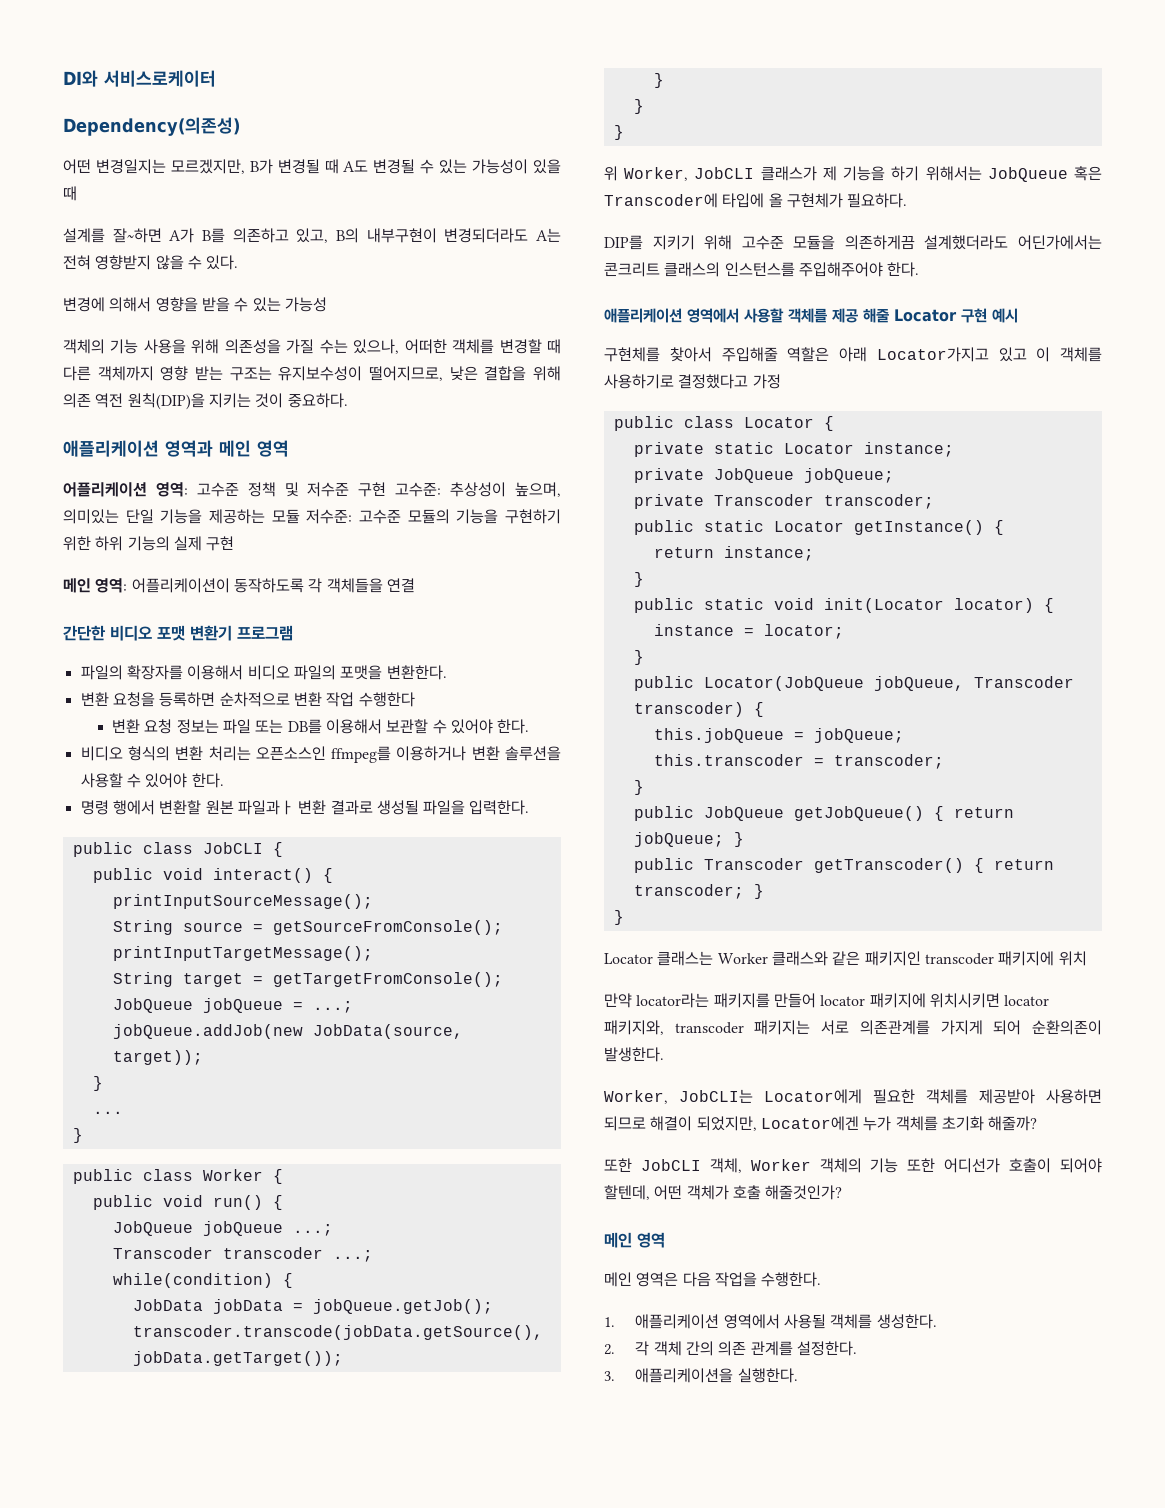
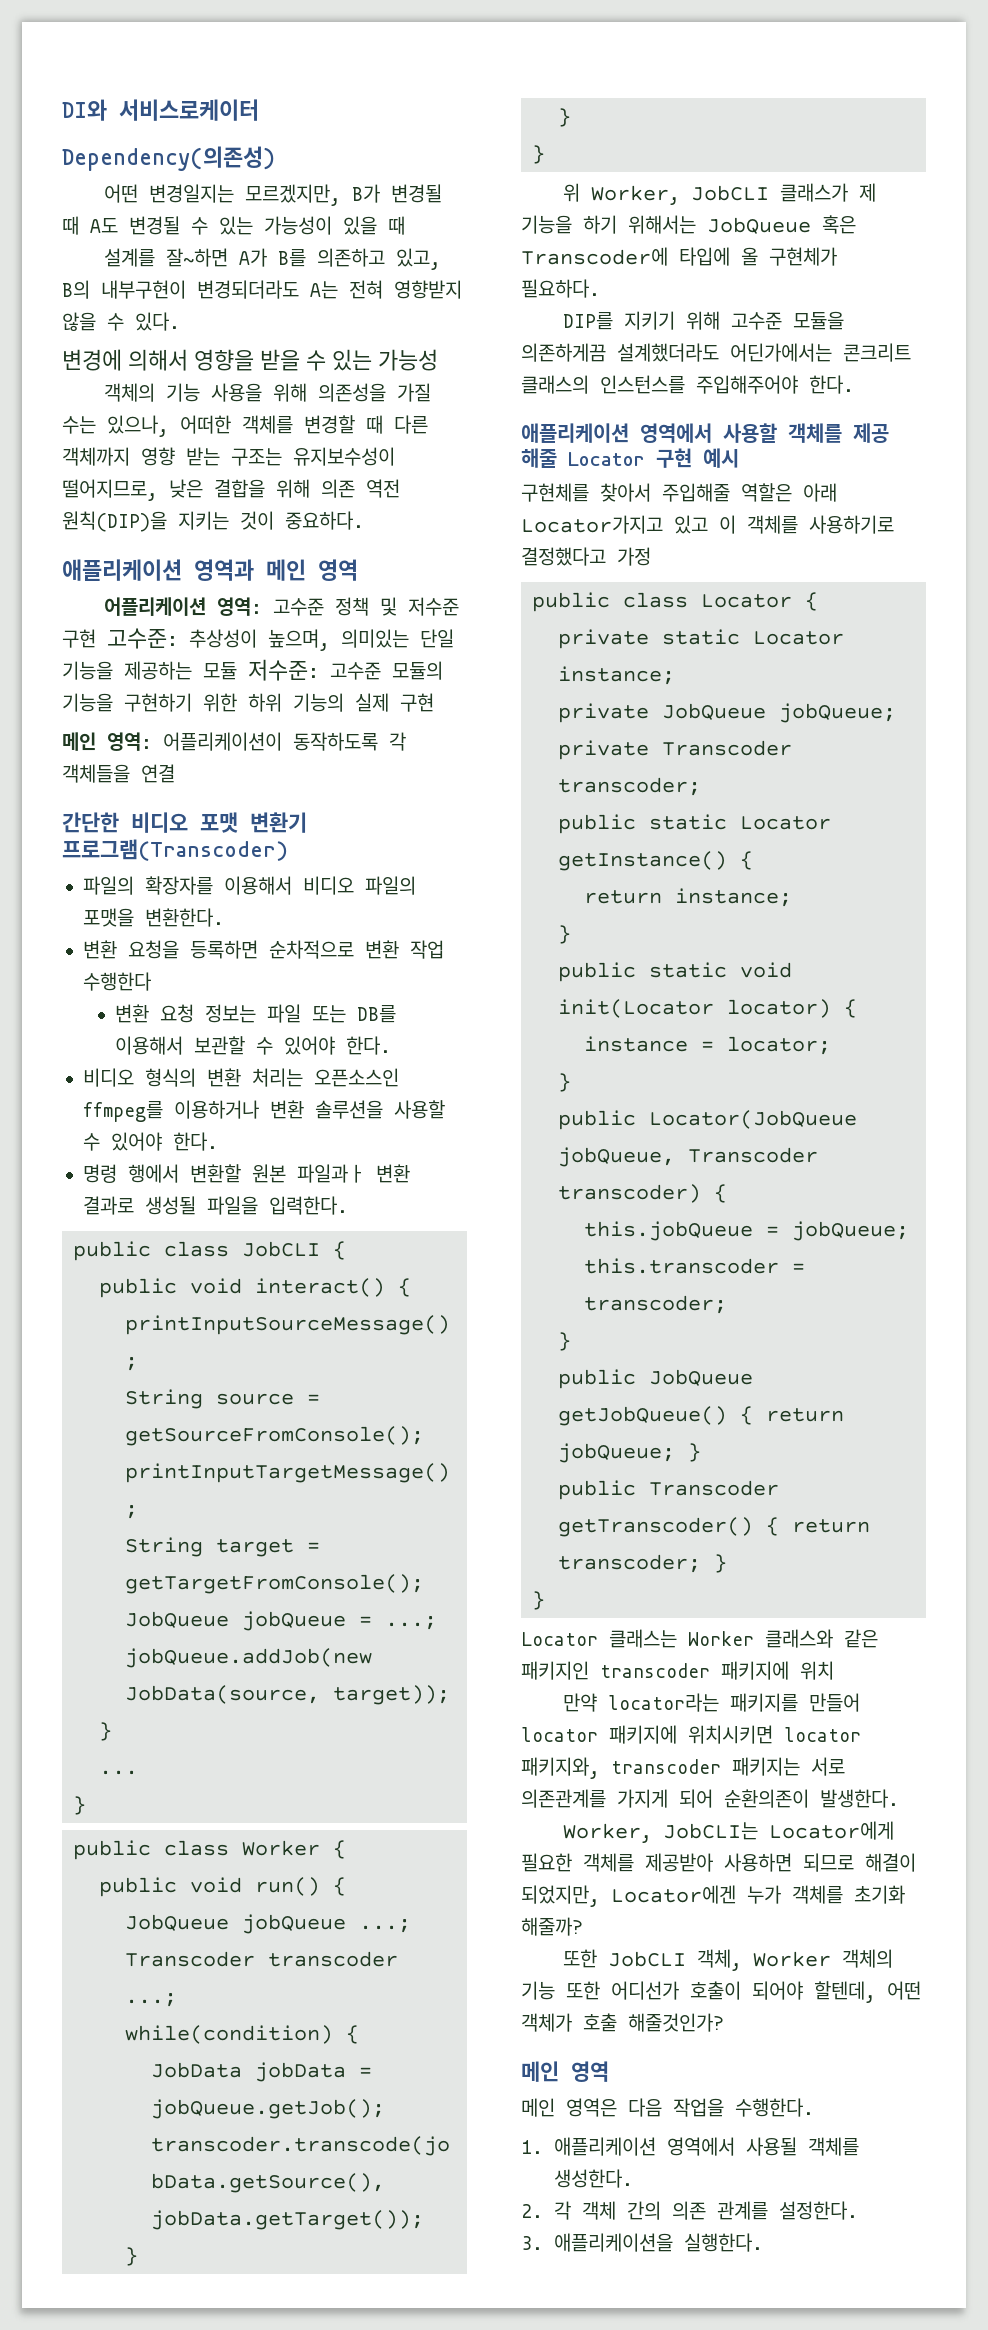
[237,625,293,641] 프로그램 -> [62,839,288,861] 프로그램(Transcoder)

